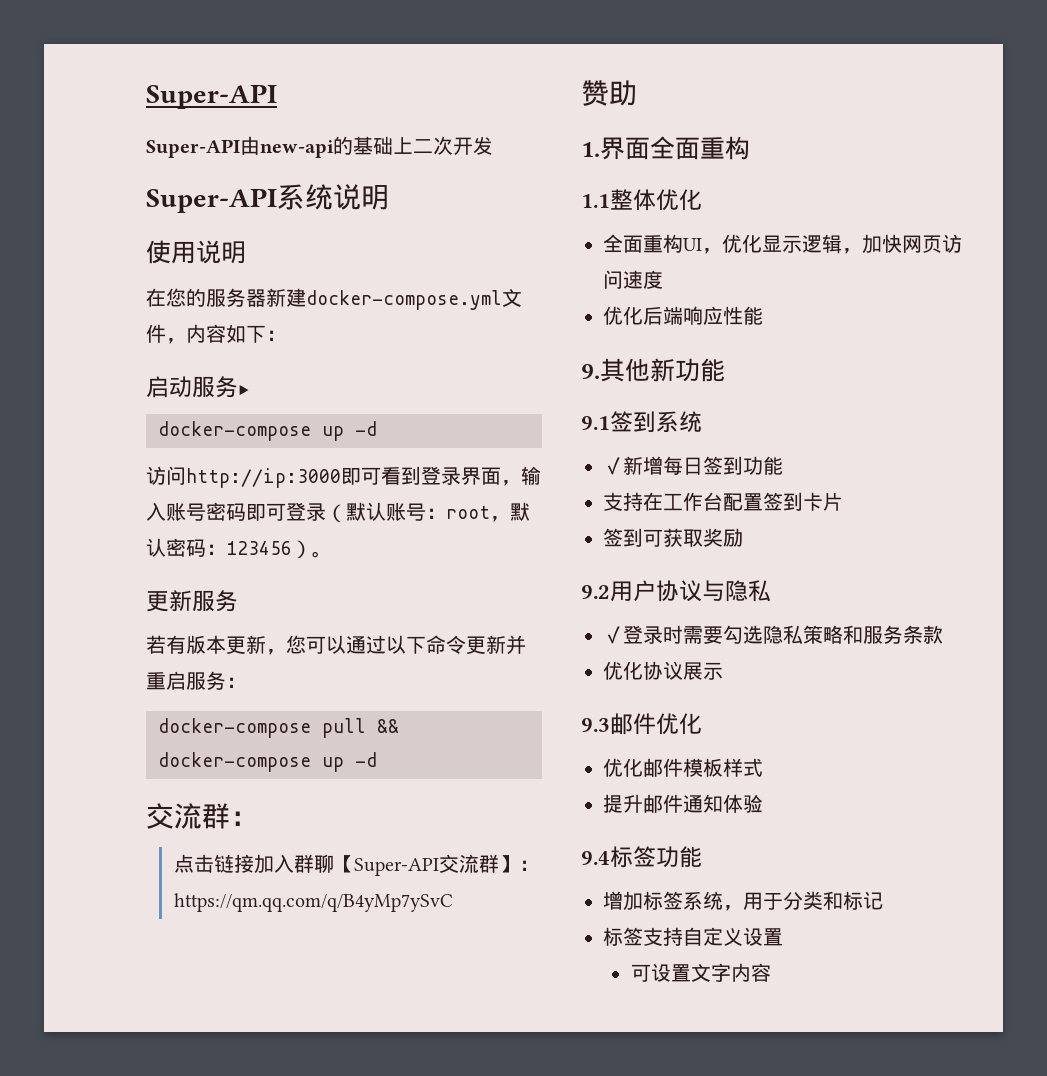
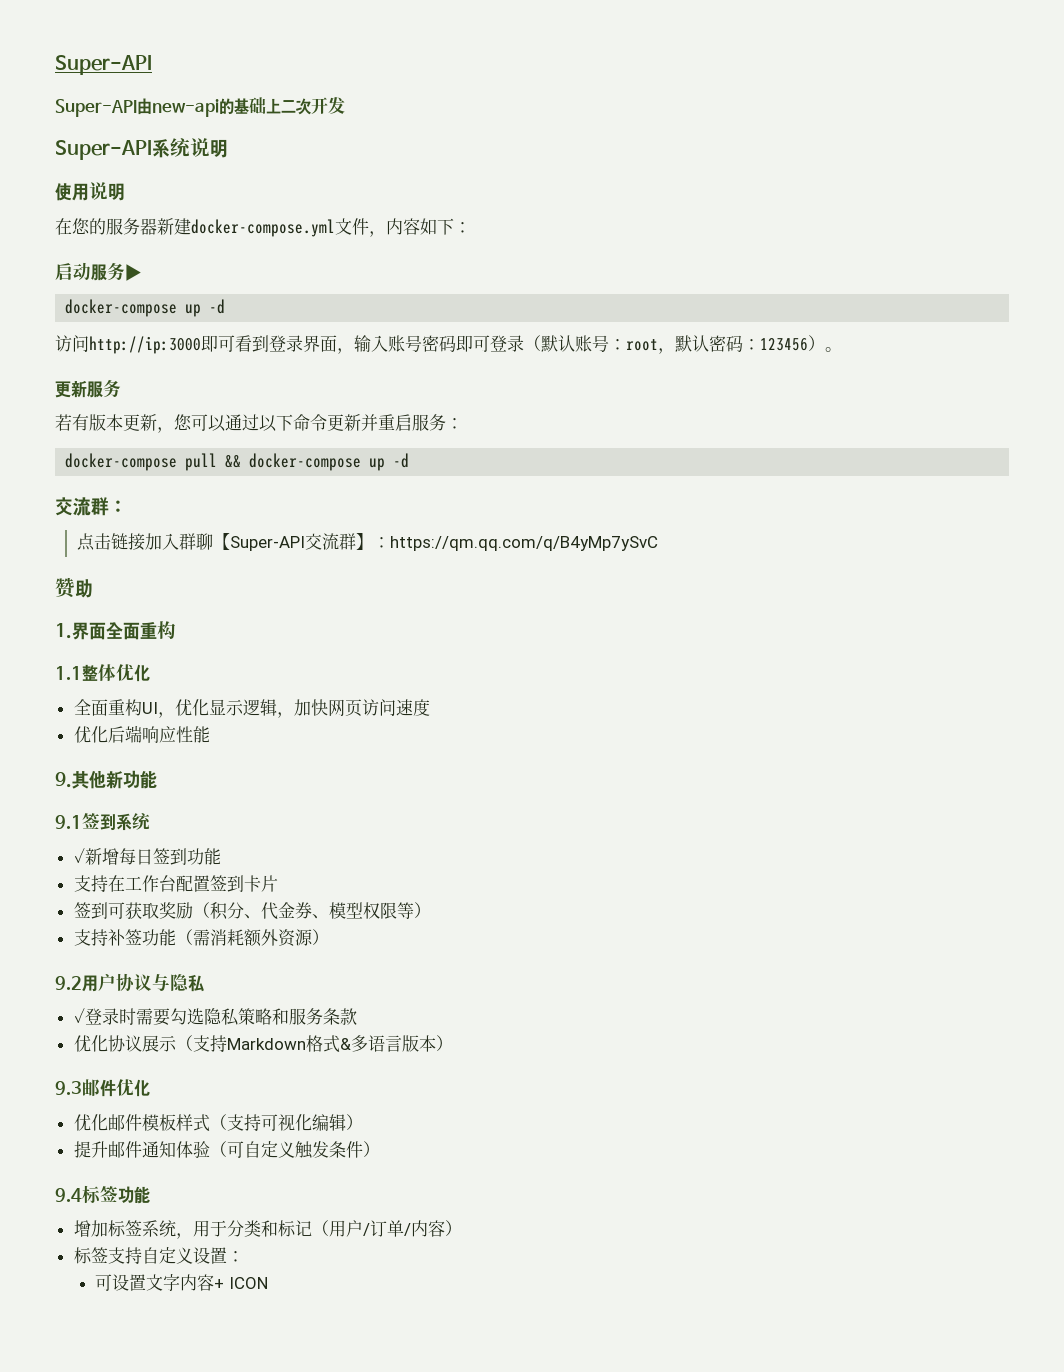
(743, 537) none -> [192,902,431,920] [73,929,329,947] （积分、代金券、模型权限等） // 支持补签功能（需消耗额外资源）
(723, 671) none -> [175,1035,453,1053] （支持Markdown格式&多语言版本）
(763, 767) none -> [209,1114,363,1131] （支持可视化编辑）
(763, 804) none -> [209,1141,380,1159] （可自定义触发条件）
(883, 900) none -> [311,1220,462,1237] （用户/订单/内容）
(783, 937) none -> [226,1251,244,1262] ：
(771, 972) none -> [214,1277,269,1289] + ICON

